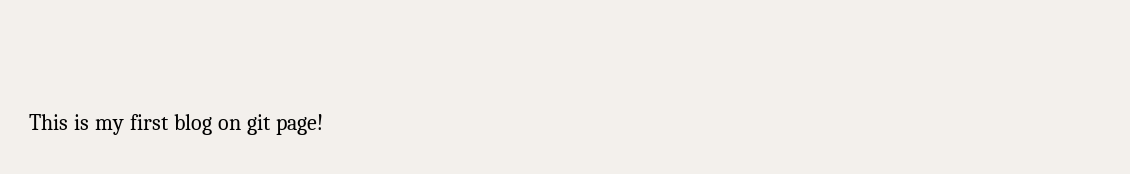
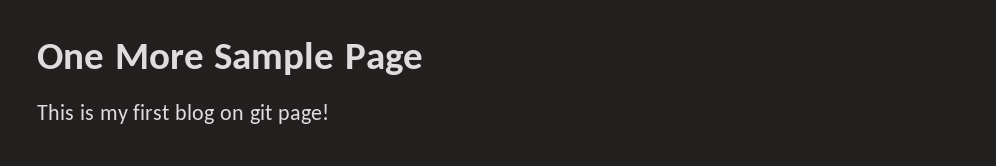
(29, 122) none -> [37,42,423,75] One More Sample Page //

